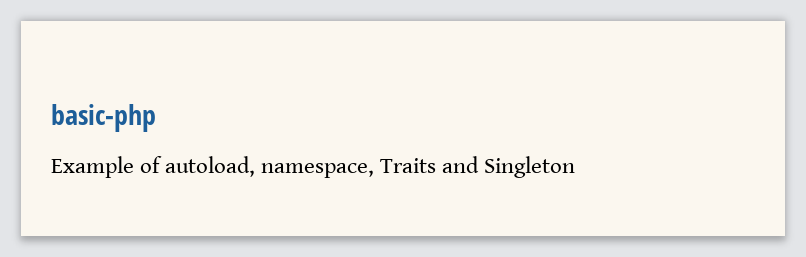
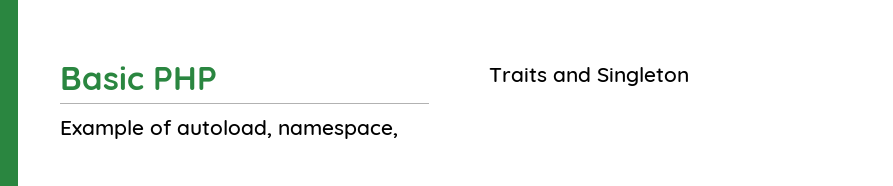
[51,104,156,132] basic-php -> [60,66,217,90] Basic PHP

